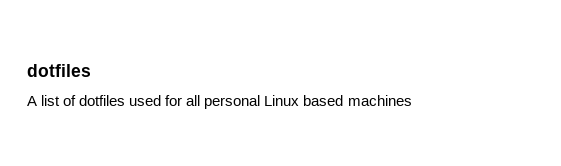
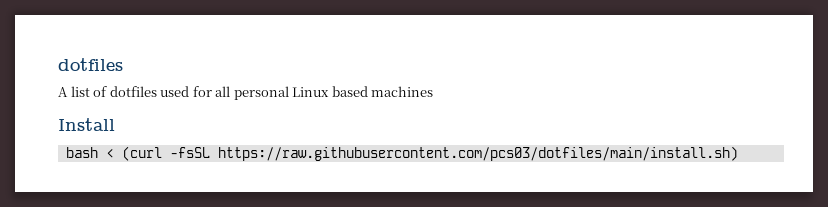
(412, 100) none -> [58,118,115,131] [65,146,738,161] // Install // bash < (curl -fsSL https://raw.githubusercontent.com/pcs03/dotfiles/main/install.sh)

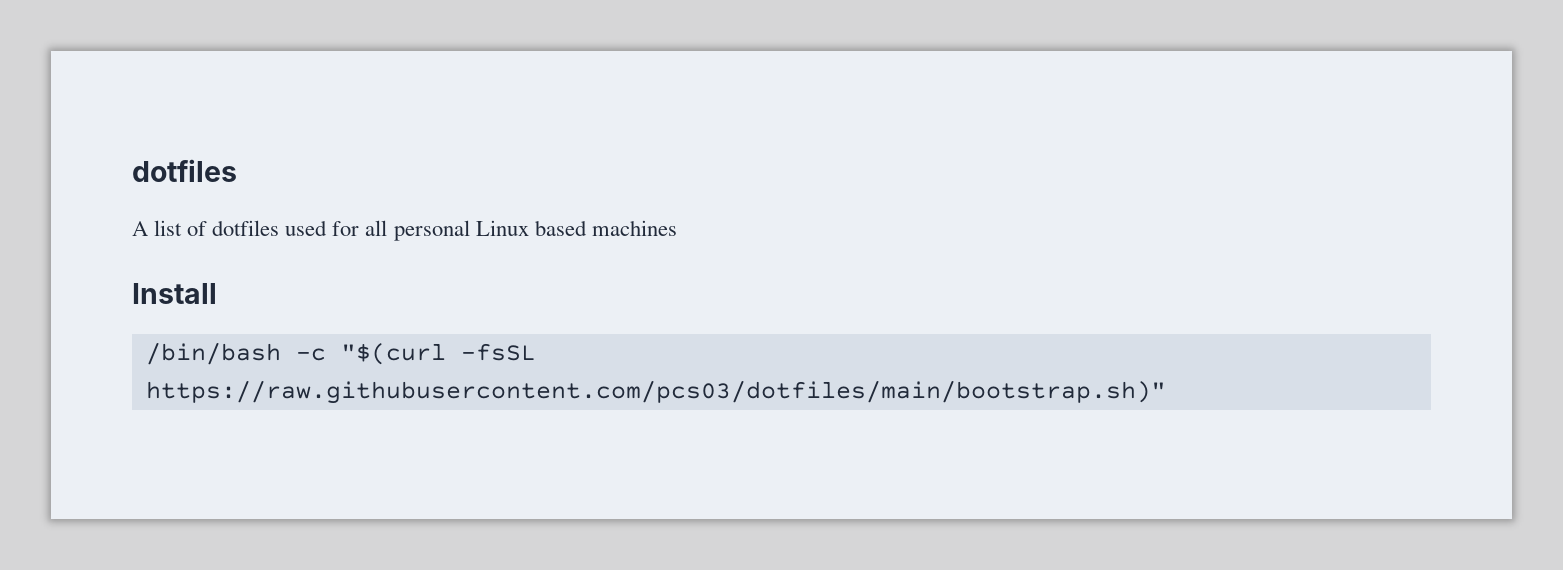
[65,146,738,161] bash < (curl -fsSL https://raw.githubusercontent.com/pcs03/dotfiles/main/install.sh) -> [145,342,536,365] [145,380,1166,404] /bin/bash -c "$(curl -fsSL https://raw.githubusercontent.com/pcs03/dotfiles/main/bootstrap.sh)"

